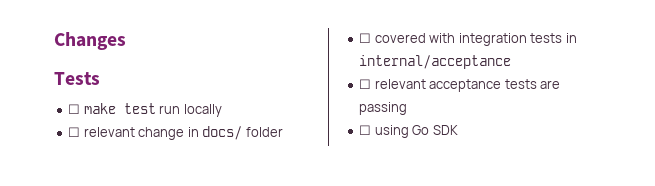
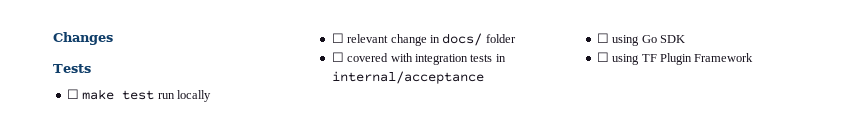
[374,79,561,92] [359,102,408,115] [359,125,458,138] relevant acceptance tests are passing // ☐ using Go SDK -> [612,35,685,46] [596,52,754,65] using Go SDK // ☐ using TF Plugin Framework

